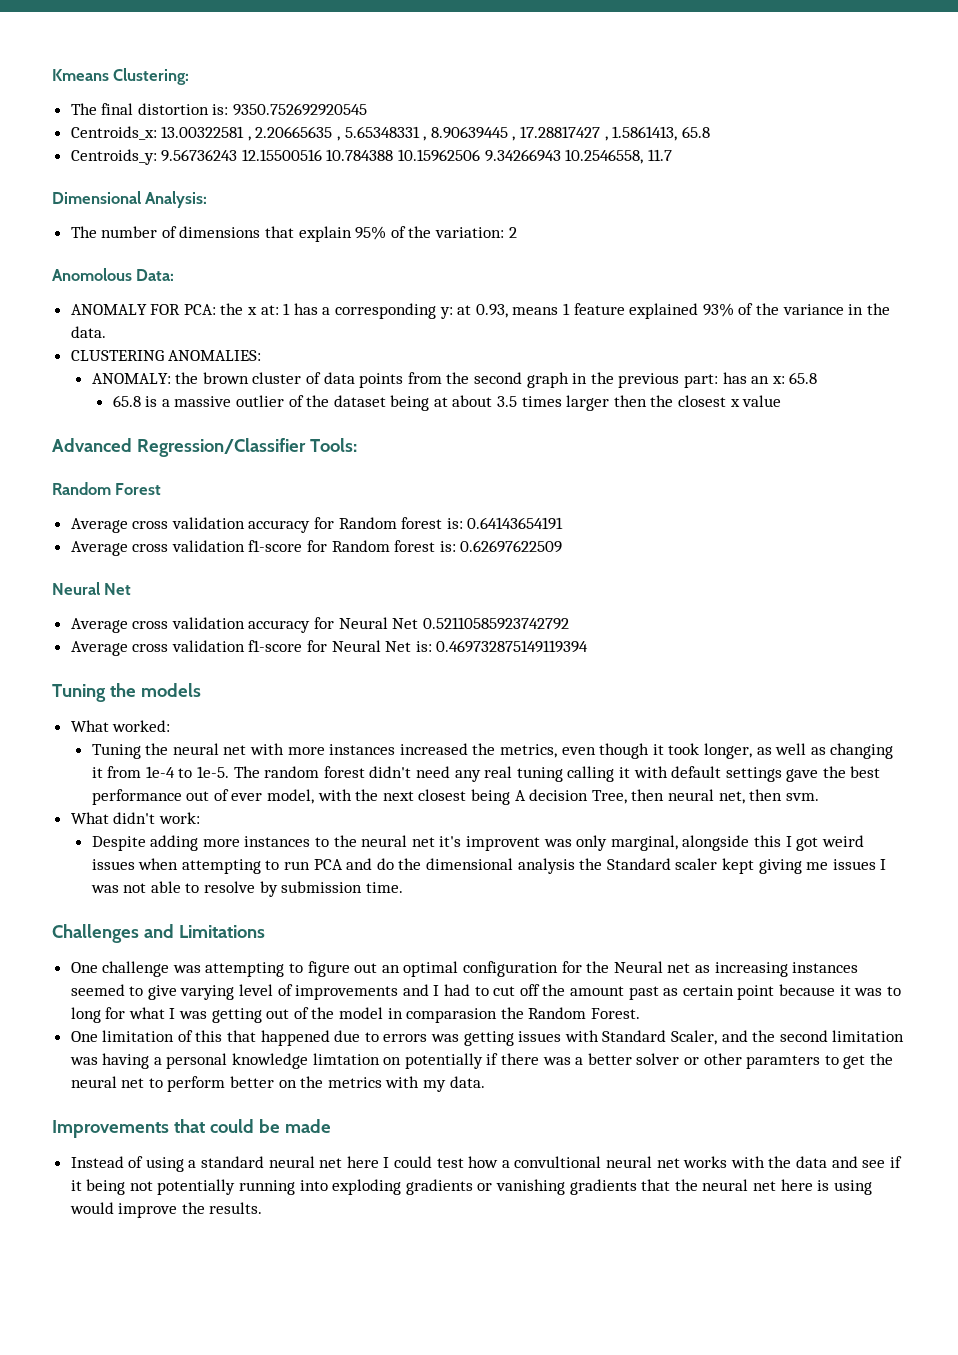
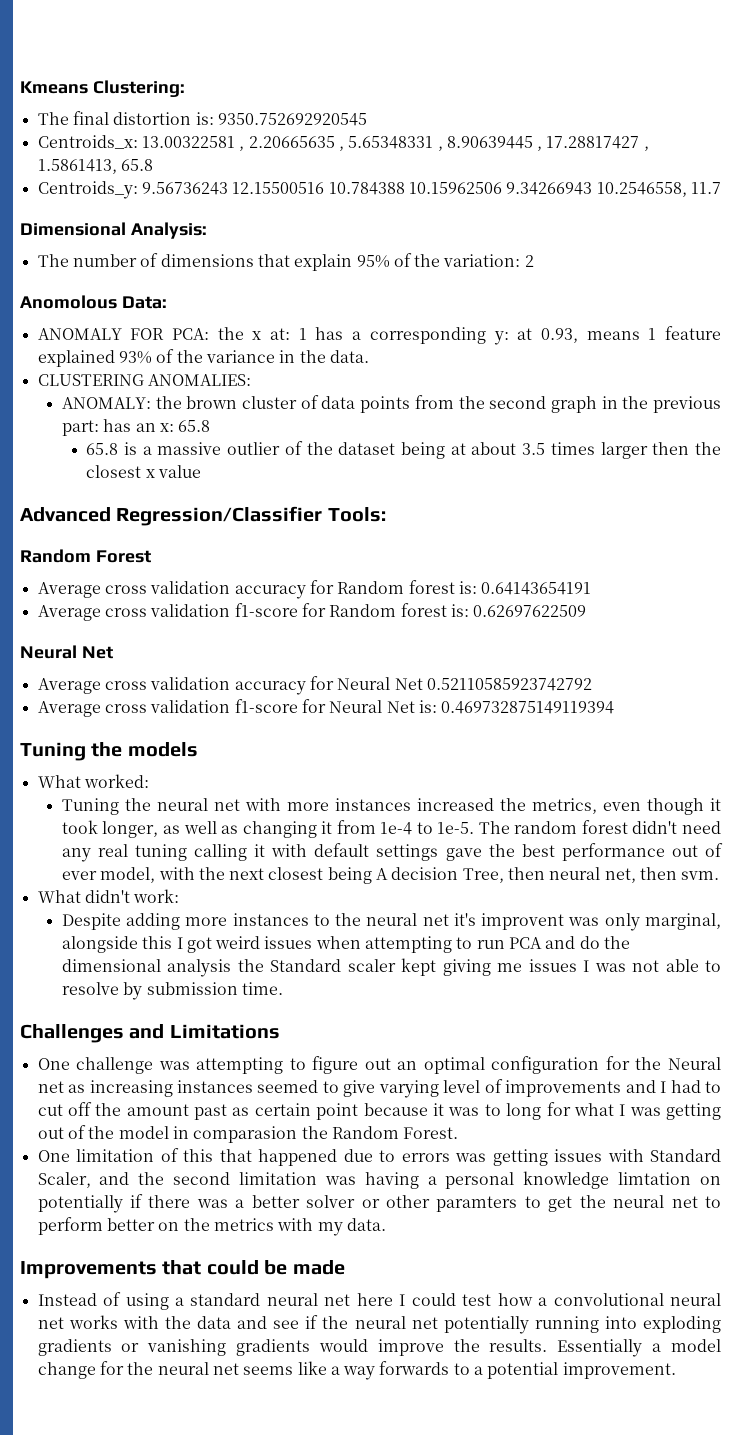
[514,1156,602,1168] convultional -> [553,1293,664,1306] convolutional
[70,1179,153,1195] it being not -> [322,1316,438,1329] the neural net
[641,1179,872,1195] [69,1202,263,1218] that the neural net here is using would improve the results. -> [318,1339,722,1357] [37,1361,676,1380] would improve the results. Essentially a model change for the neural net seems like a way forwards to a potential improvement.

